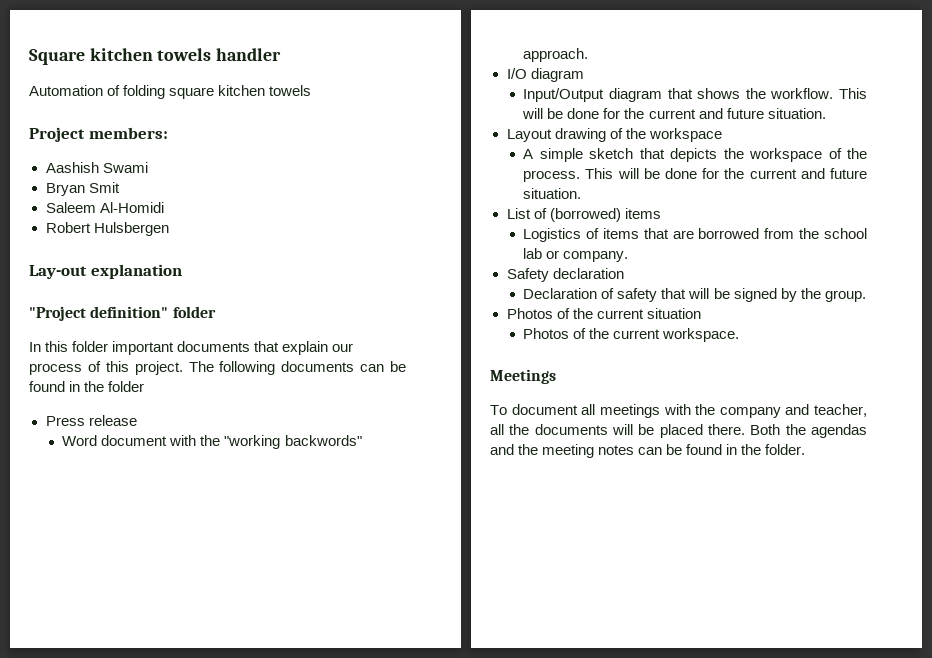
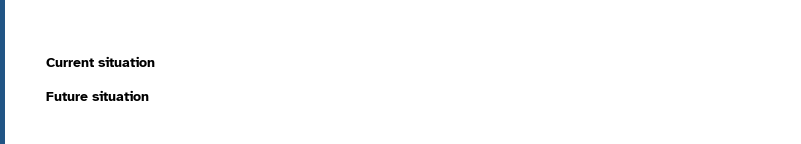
[29,48,282,65] [29,85,312,99] [29,127,168,142] [45,162,148,173] [45,182,120,196] [45,202,164,213] [45,222,169,236] [29,264,182,279] [29,306,216,321] [29,341,354,355] [29,361,406,375] [29,381,145,392] [45,415,137,426] [62,435,362,449] [523,48,589,62] [506,68,584,82] [523,88,867,102] [522,108,826,119] [506,128,722,142] [523,148,867,162] [523,168,867,182] [523,188,582,199] [506,208,661,222] [523,228,867,242] [523,248,629,262] [506,268,624,282] [523,288,866,302] [506,308,701,319] [523,328,740,342] [490,369,556,384] [490,404,867,418] [490,424,867,438] [490,444,806,458] Square kitchen towels handler // Automation of folding square kitchen towels // Project members: // Aashish Swami // Bryan Smit // Saleem Al-Homidi // Robert Hulsbergen // Lay-out explanation // "Project definition" folder // In this folder important documents that explain our process of this project. The following documents can be found in the folder // Press release // Word document with the "working backwords" approach. // I/O diagram // Input/Output diagram that shows the workflow. This will be done for the current and future situation. // Layout drawing of the workspace // A simple sketch that depicts the workspace of the process. This will be done for the current and future situation. // List of (borrowed) items // Logistics of items that are borrowed from the school lab or company. // Safety declaration // Declaration of safety that will be signed by the group. // Photos of the current situation // Photos of the current workspace. // Meetings // To document all meetings with the company and teacher, all the documents will be placed there. Both the agendas and the meeting notes can be found in the folder. -> [46,56,155,67] [46,90,149,101] Current situation // Future situation

